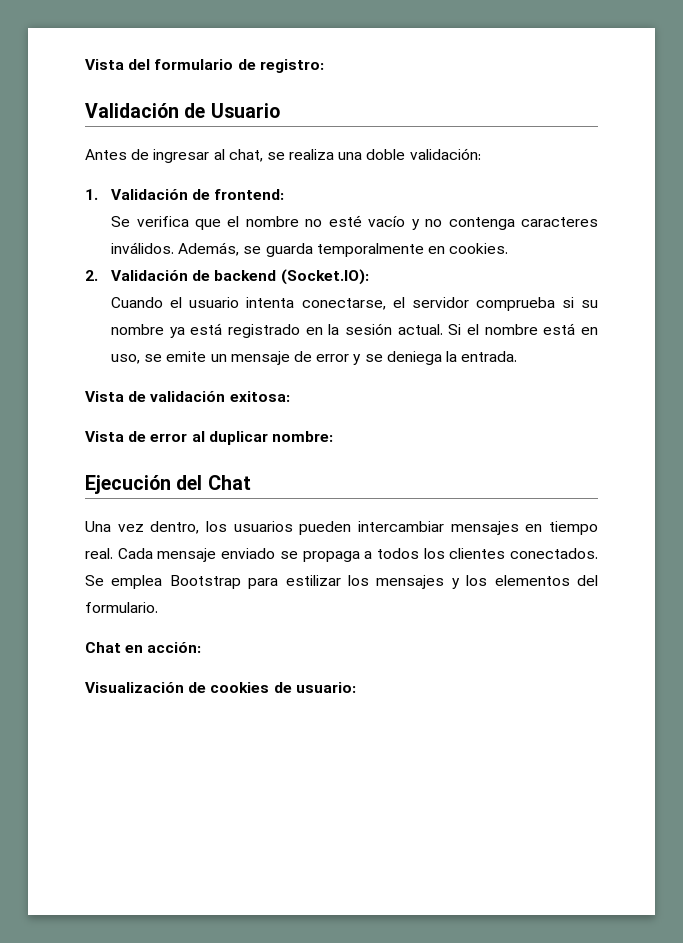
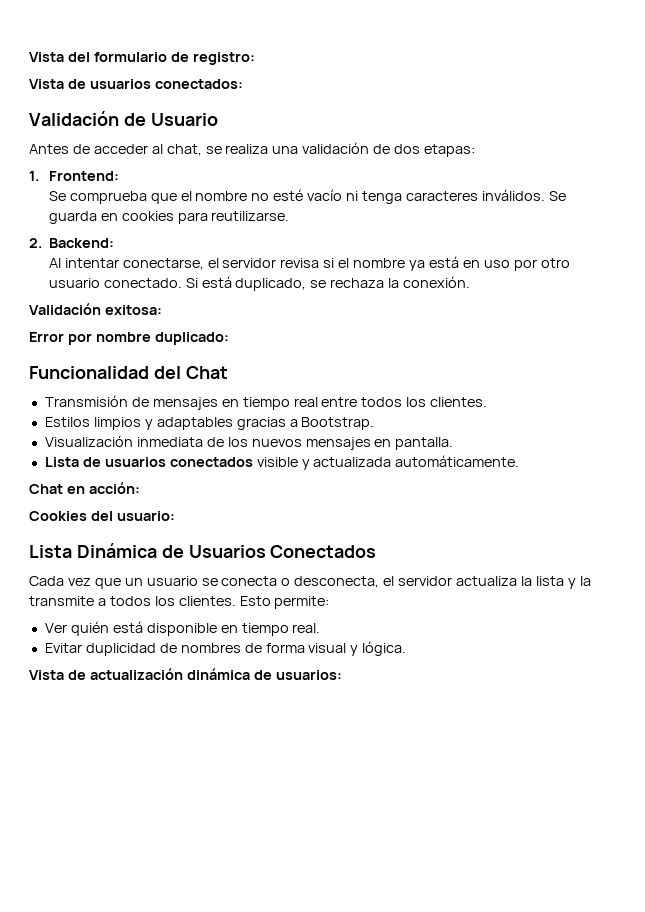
(324, 66) none -> [29,79,243,89] // Vista de usuarios conectados:
[153,149,210,163] ingresar -> [93,144,148,154] acceder
[366,148,481,160] [85,189,285,200] [111,216,189,227] doble validación: // 1. Validación de frontend: // Se verifica -> [302,142,476,157] [29,171,119,181] [48,191,147,204] validación de dos etapas: // 1. Frontend: // Se comprueba
[411,217,598,230] [111,242,509,257] [85,269,369,285] [111,297,598,311] [111,323,598,338] [111,351,518,365] [85,391,290,402] [85,431,333,445] [85,475,251,494] [85,521,598,535] [85,548,598,562] [85,575,598,589] [85,602,158,613] [85,642,202,653] [85,682,356,693] y no contenga caracteres inválidos. Además, se guarda temporalmente en cookies. // 2. Validación de backend (Socket.IO): // Cuando el usuario intenta conectarse, el servidor comprueba si su nombre ya está registrado en la sesión actual. Si el nombre está en uso, se emite un mensaje de error y se deniega la entrada. // Vista de validación exitosa: // Vista de error al duplicar nombre: // Ejecución del Chat // Una vez dentro, los usuarios pueden intercambiar mensajes en tiempo real. Cada mensaje enviado se propaga a todos los clientes conectados. Se emplea Bootstrap para estilizar los mensajes y los elementos del formulario. // Chat en acción: // Visualización de cookies de usuario: -> [346,189,566,204] [48,211,290,224] [29,238,115,248] [48,256,570,271] [48,276,471,291] [29,303,162,315] [29,332,229,345] [29,366,228,379] [44,395,488,410] [44,417,375,430] [44,435,454,450] [44,455,520,470] [29,482,140,494] [29,511,175,521] [29,543,377,558] [29,576,591,589] [29,596,330,609] [44,621,321,636] [44,641,407,656] [29,668,342,680] ni tenga caracteres inválidos. Se guarda en cookies para reutilizarse. // 2. Backend: // Al intentar conectarse, el servidor revisa si el nombre ya está en uso por otro usuario conectado. Si está duplicado, se rechaza la conexión. // Validación exitosa: // Error por nombre duplicado: // Funcionalidad del Chat // Transmisión de mensajes en tiempo real entre todos los clientes. // Estilos limpios y adaptables gracias a Bootstrap. // Visualización inmediata de los nuevos mensajes en pantalla. // Lista de usuarios conectados visible y actualizada automáticamente. // Chat en acción: // Cookies del usuario: // Lista Dinámica de Usuarios Conectados // Cada vez que un usuario se conecta o desconecta, el servidor actualiza la lista y la transmite a todos los clientes. Esto permite: // Ver quién está disponible en tiempo real. // Evitar duplicidad de nombres de forma visual y lógica. // Vista de actualización dinámica de usuarios:

